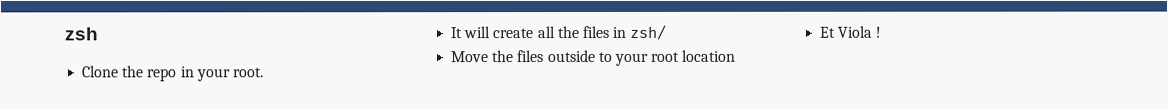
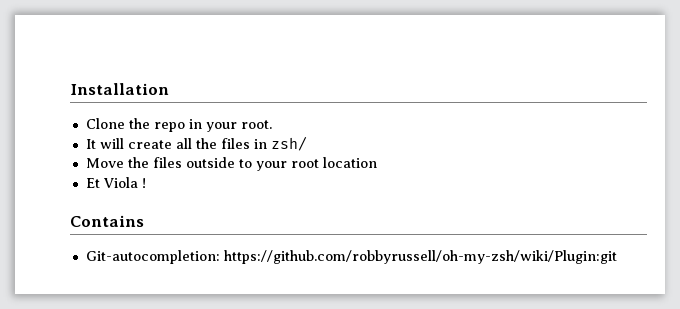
[64,27,98,41] zsh -> [70,83,169,95] Installation
(882, 32) none -> [70,215,144,227] [85,250,617,264] // Contains // Git-autocompletion: https://github.com/robbyrussell/oh-my-zsh/wiki/Plugin:git

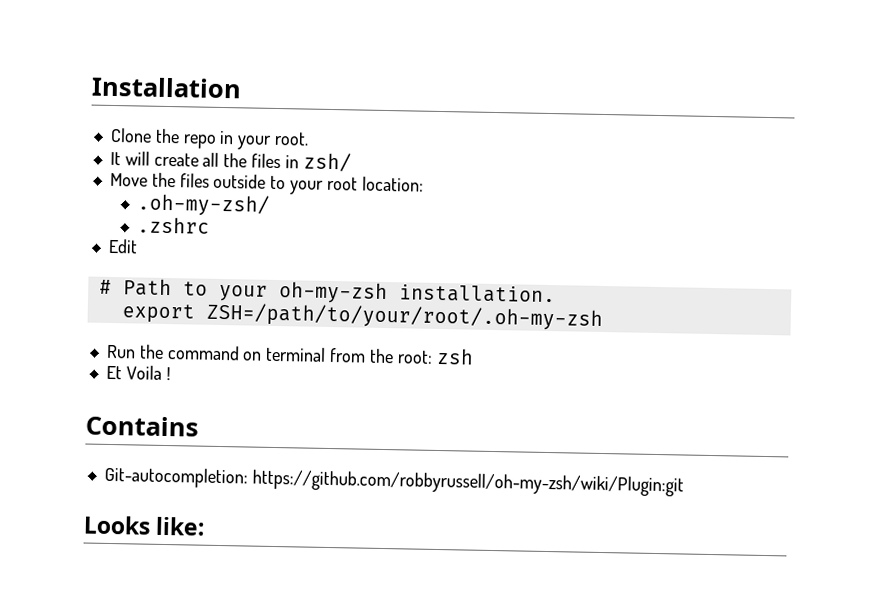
[322,157,377,168] location -> [361,176,424,192] [137,193,271,217] [137,216,211,234] [107,238,138,254] [98,278,556,305] [121,302,603,331] [105,344,474,365] location: // .oh-my-zsh/ // .zshrc // Edit // # Path to your oh-my-zsh installation. // export ZSH=/path/to/your/root/.oh-my-zsh // Run the command on terminal from the root: zsh
[102,177,138,188] Viola -> [125,365,162,380] Voila
(617, 257) none -> [83,515,207,536] // Looks like:

